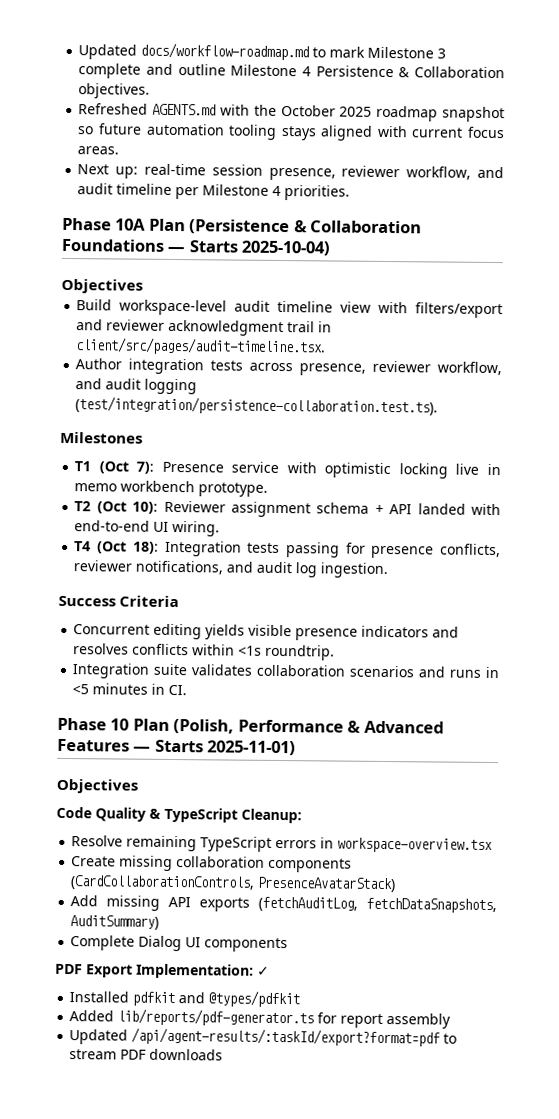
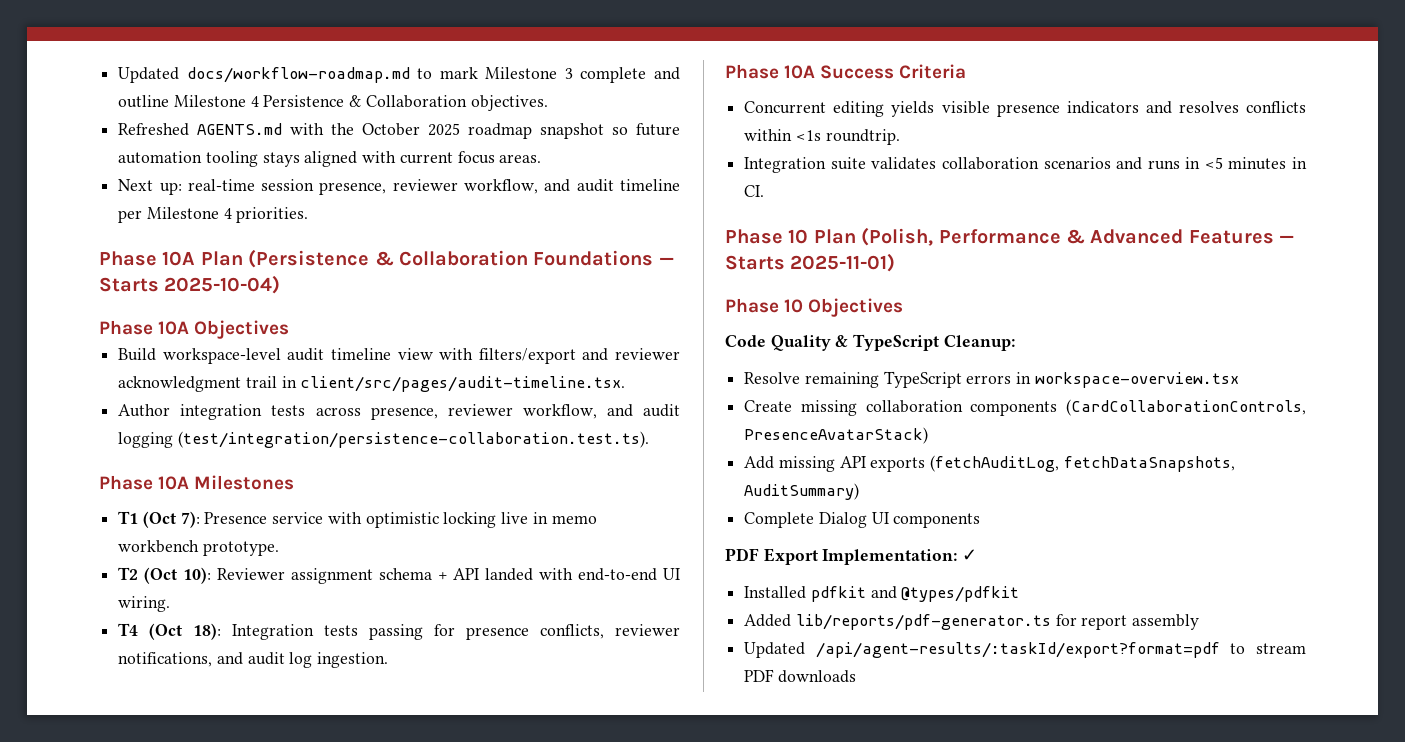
(331, 248) none -> [99,320,190,335] Phase 10A
(439, 406) none -> [99,475,190,490] Phase 10A
(389, 570) none -> [725,64,816,79] Phase 10A
(297, 748) none -> [725,298,804,313] Phase 10

